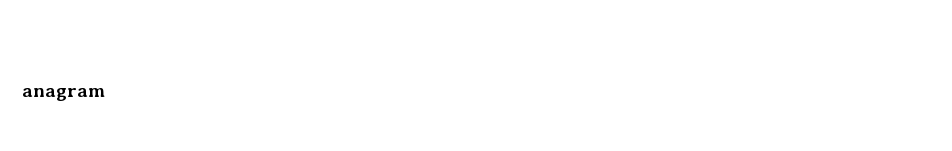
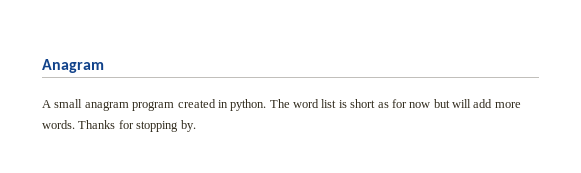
[22,88,105,101] anagram -> [42,59,104,73] [42,99,521,111] [42,120,196,132] Anagram // A small anagram program created in python. The word list is short as for now but will add more words. Thanks for stopping by.

